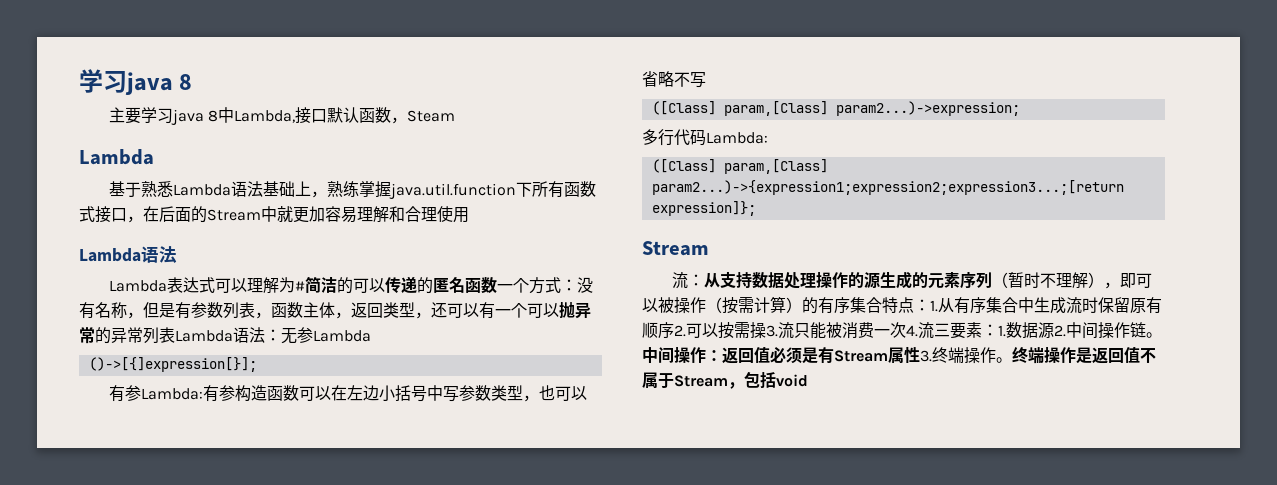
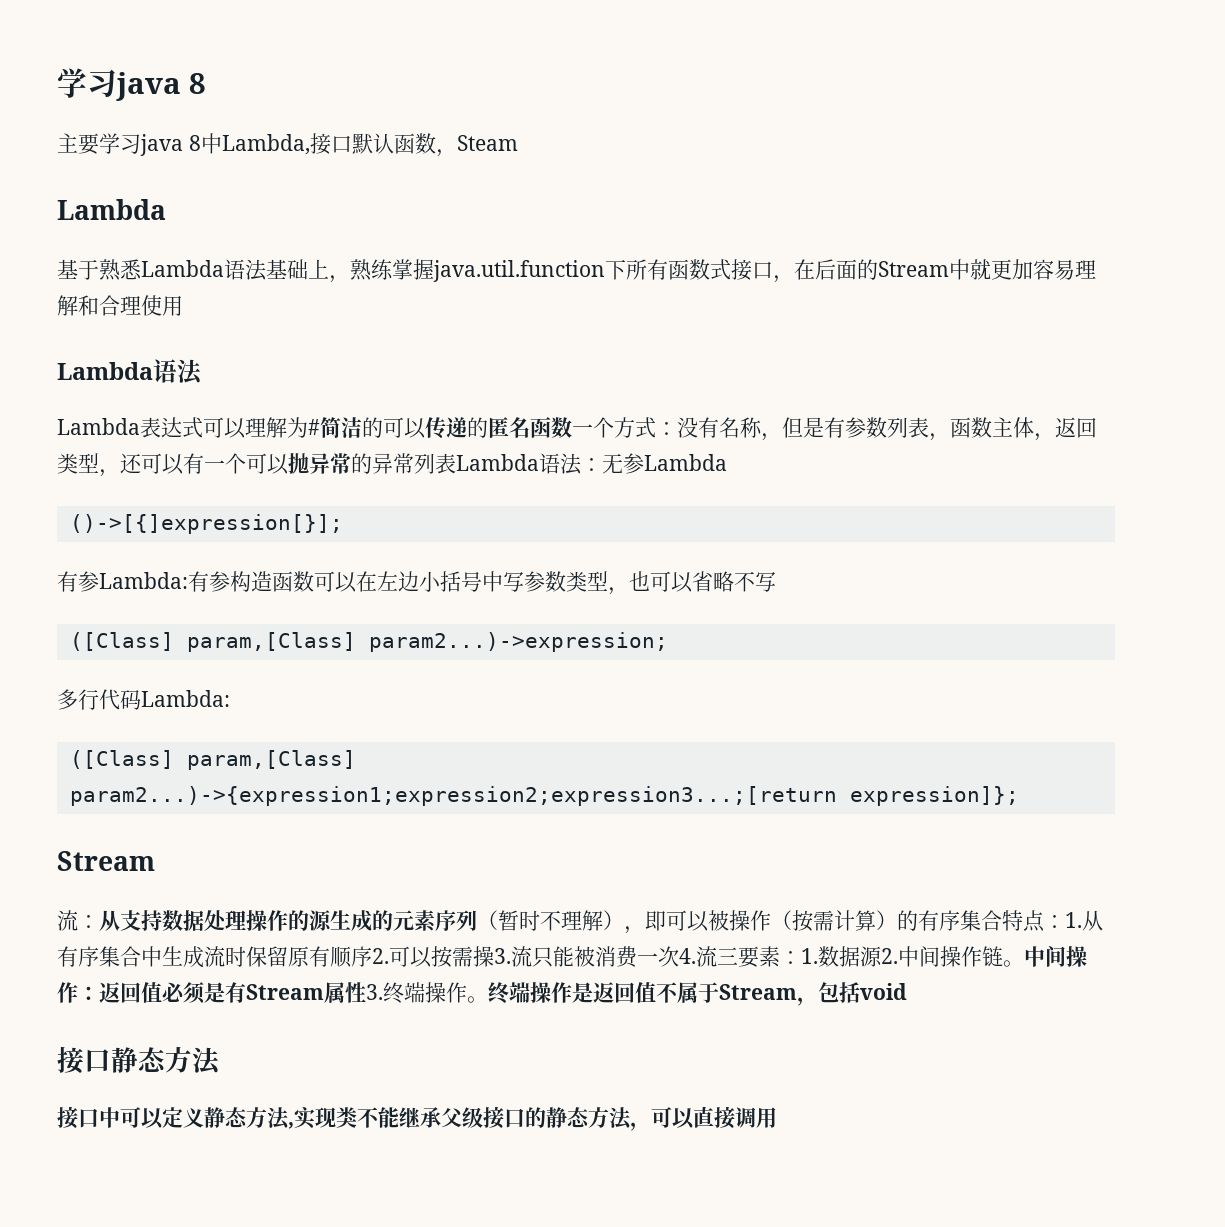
(808, 380) none -> [57,1046,221,1075] [57,1106,777,1131] // 接口静态方法 // 接口中可以定义静态方法,实现类不能继承父级接口的静态方法，可以直接调用

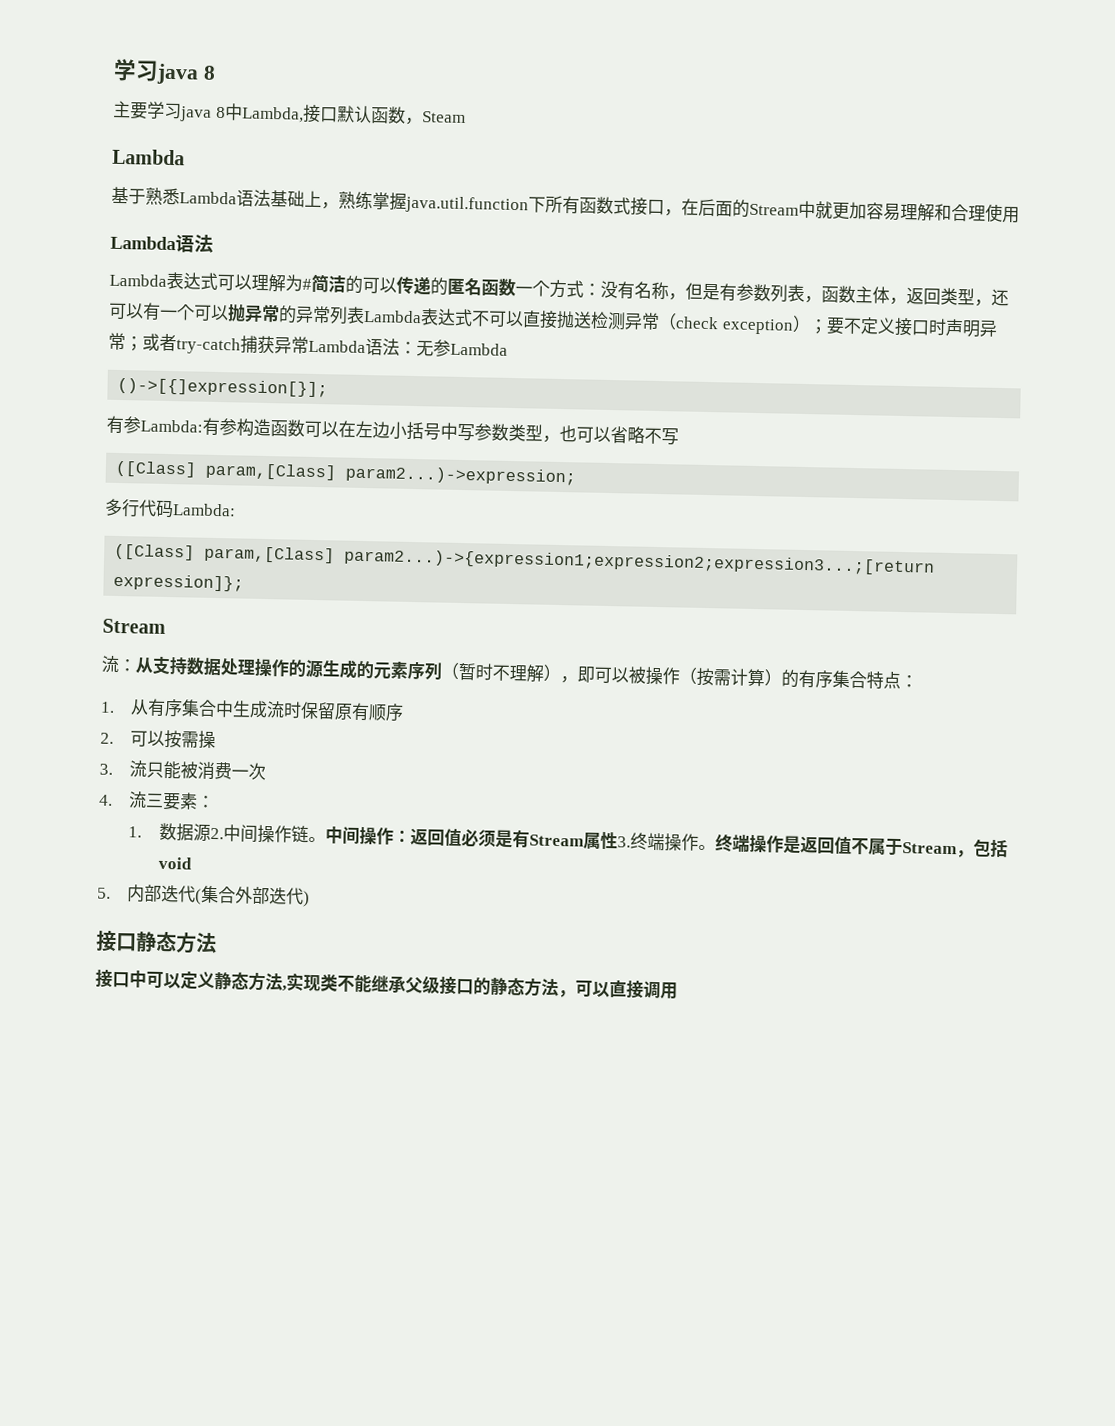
(539, 462) none -> [420,308,998,338] [108,332,366,355] 表达式不可以直接抛送检测异常（check exception）；要不定义接口时声明异常；或者try-catch捕获异常Lambda
(1065, 921) none -> (918, 681) //
(372, 956) none -> (405, 712) //
(494, 956) none -> (217, 740) //
(679, 956) none -> (267, 771) //
(801, 957) none -> (216, 802) //
(907, 991) none -> [97,884,311,907] // 5.内部迭代(集合外部迭代)

